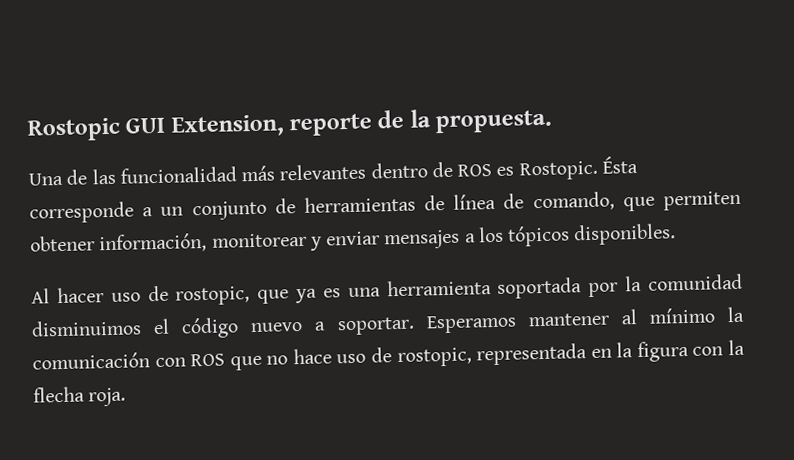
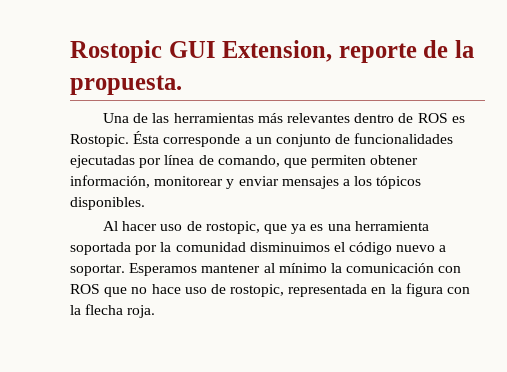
[119,166,237,184] funcionalidad -> [173,113,254,123] herramientas
[303,194,446,213] herramientas de -> [354,133,454,144] [70,155,162,168] funcionalidades ejecutadas por

